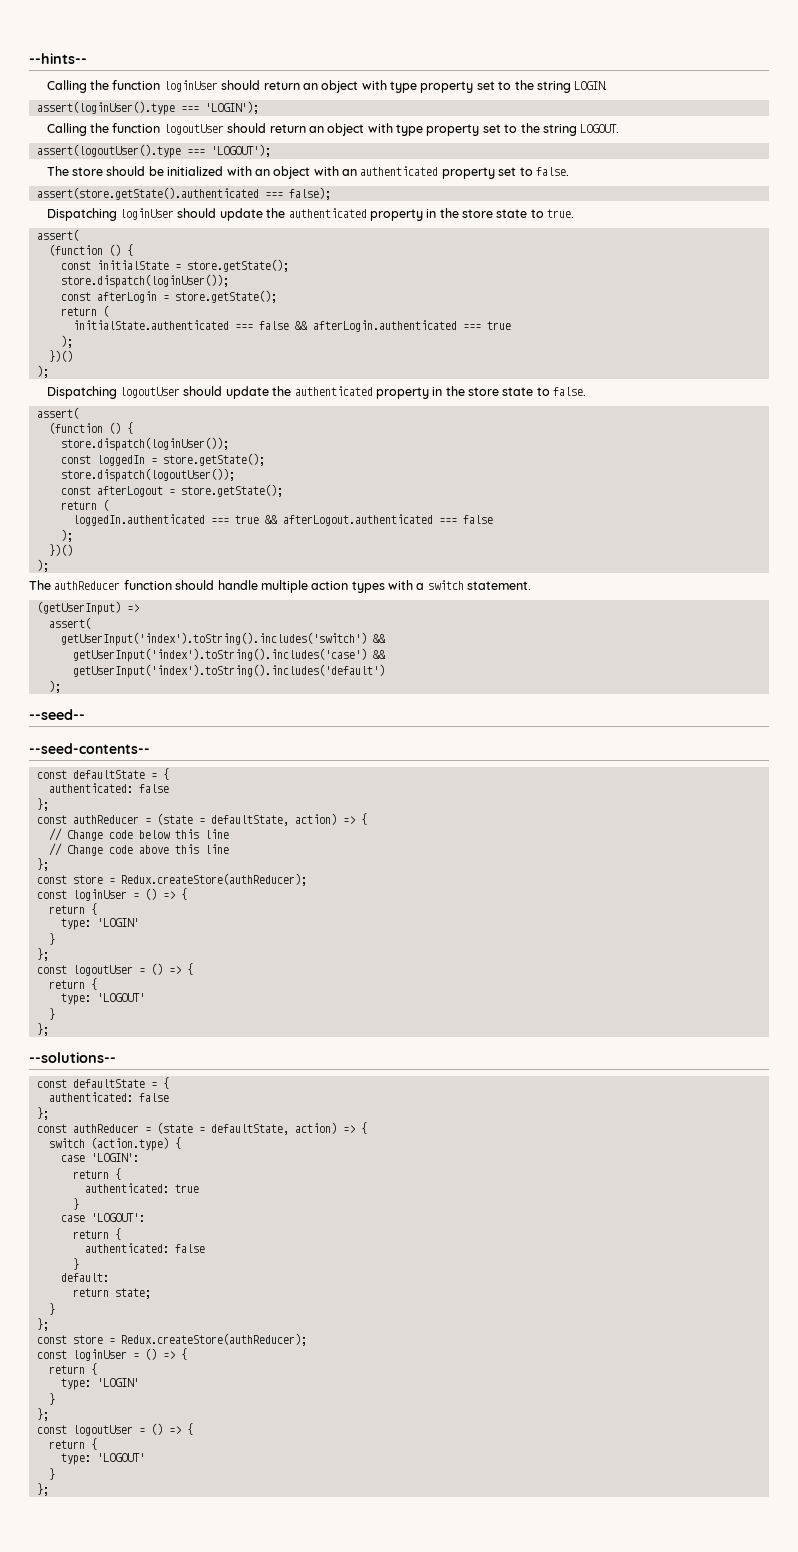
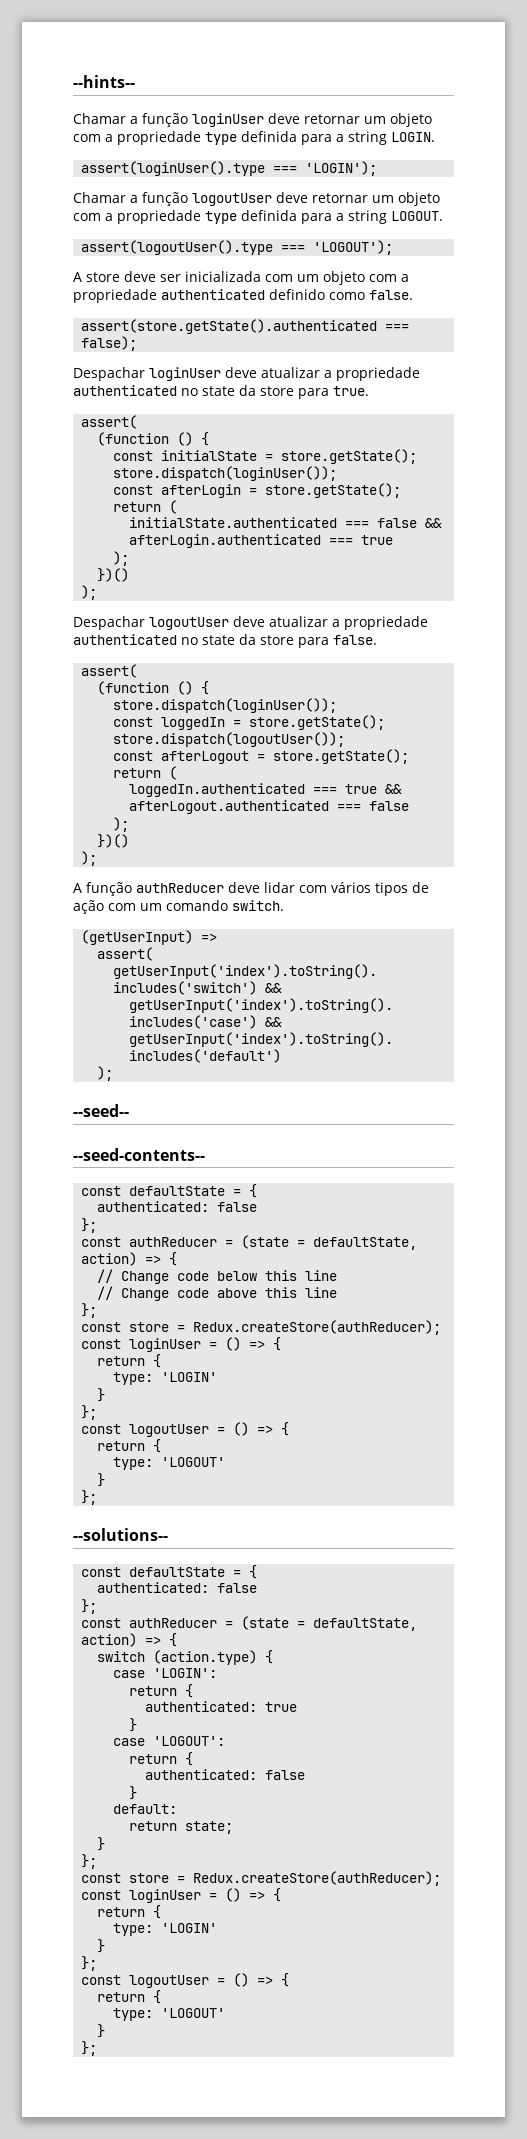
[46,80,534,93] Calling the function loginUser should return an object with type property set to the -> [73,113,432,127] [73,131,344,145] Chamar a função loginUser deve retornar um objeto com a propriedade type definida para a
[46,123,540,136] Calling the function logoutUser should return an object with type property set to the -> [73,192,440,206] [73,210,344,224] Chamar a função logoutUser deve retornar um objeto com a propriedade type definida para a
[46,166,569,179] [36,187,331,200] [46,208,544,221] The store should be initialized with an object with an authenticated property set to false. // assert(store.getState().authenticated === false); // Dispatching loginUser should update the authenticated property in the store state to -> [73,271,409,285] [73,289,413,303] [81,319,410,334] [81,336,138,351] [73,367,420,381] [73,385,329,399] A store deve ser inicializada com um objeto com a propriedade authenticated definido como false. // assert(store.getState().authenticated === false); // Despachar loginUser deve atualizar a propriedade authenticated no state da store para
[46,386,550,399] Dispatching logoutUser should update the authenticated property in the store state to -> [73,616,428,630] [73,634,329,648] Despachar logoutUser deve atualizar a propriedade authenticated no state da store para
[29,580,532,593] The authReducer function should handle multiple action types with a switch statement. -> [73,882,429,896] [73,900,284,914] A função authReducer deve lidar com vários tipos de ação com um comando switch.

